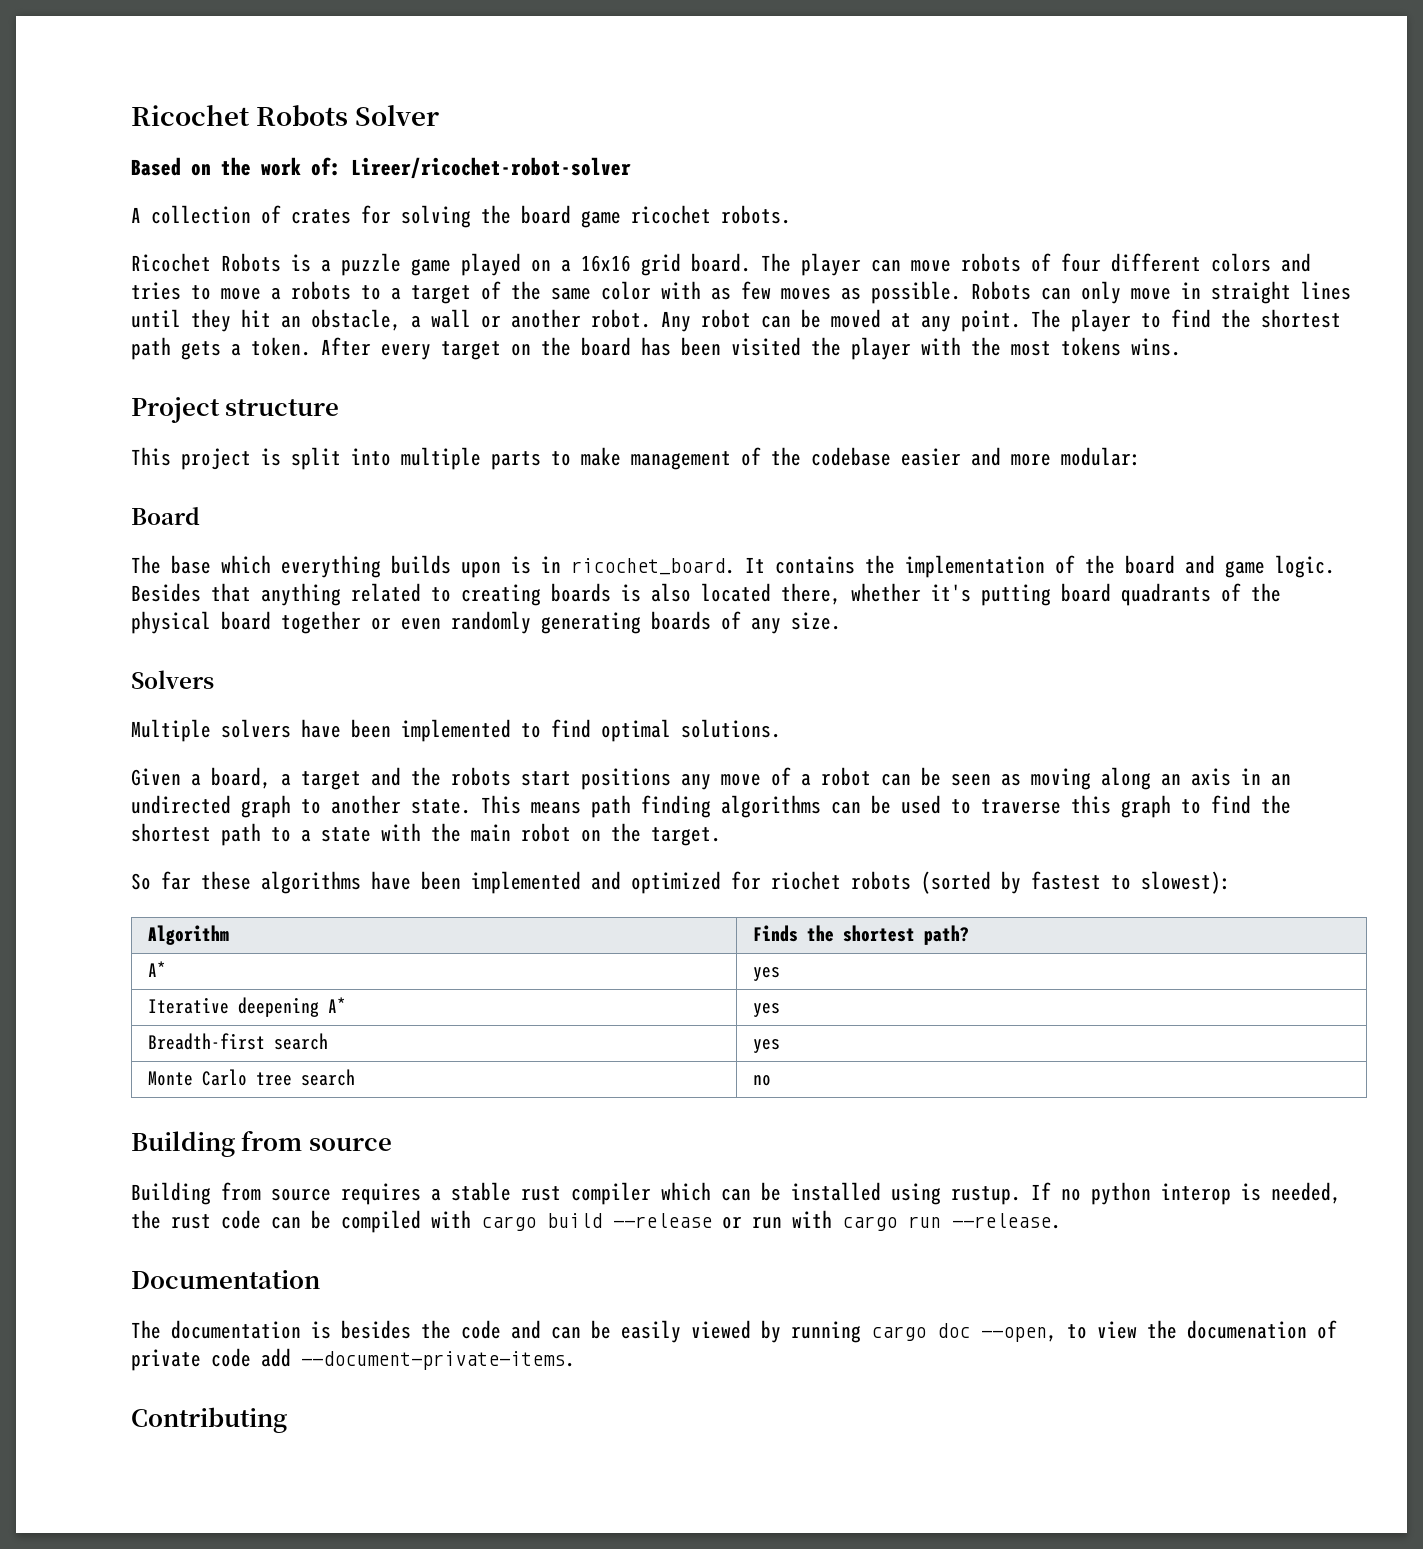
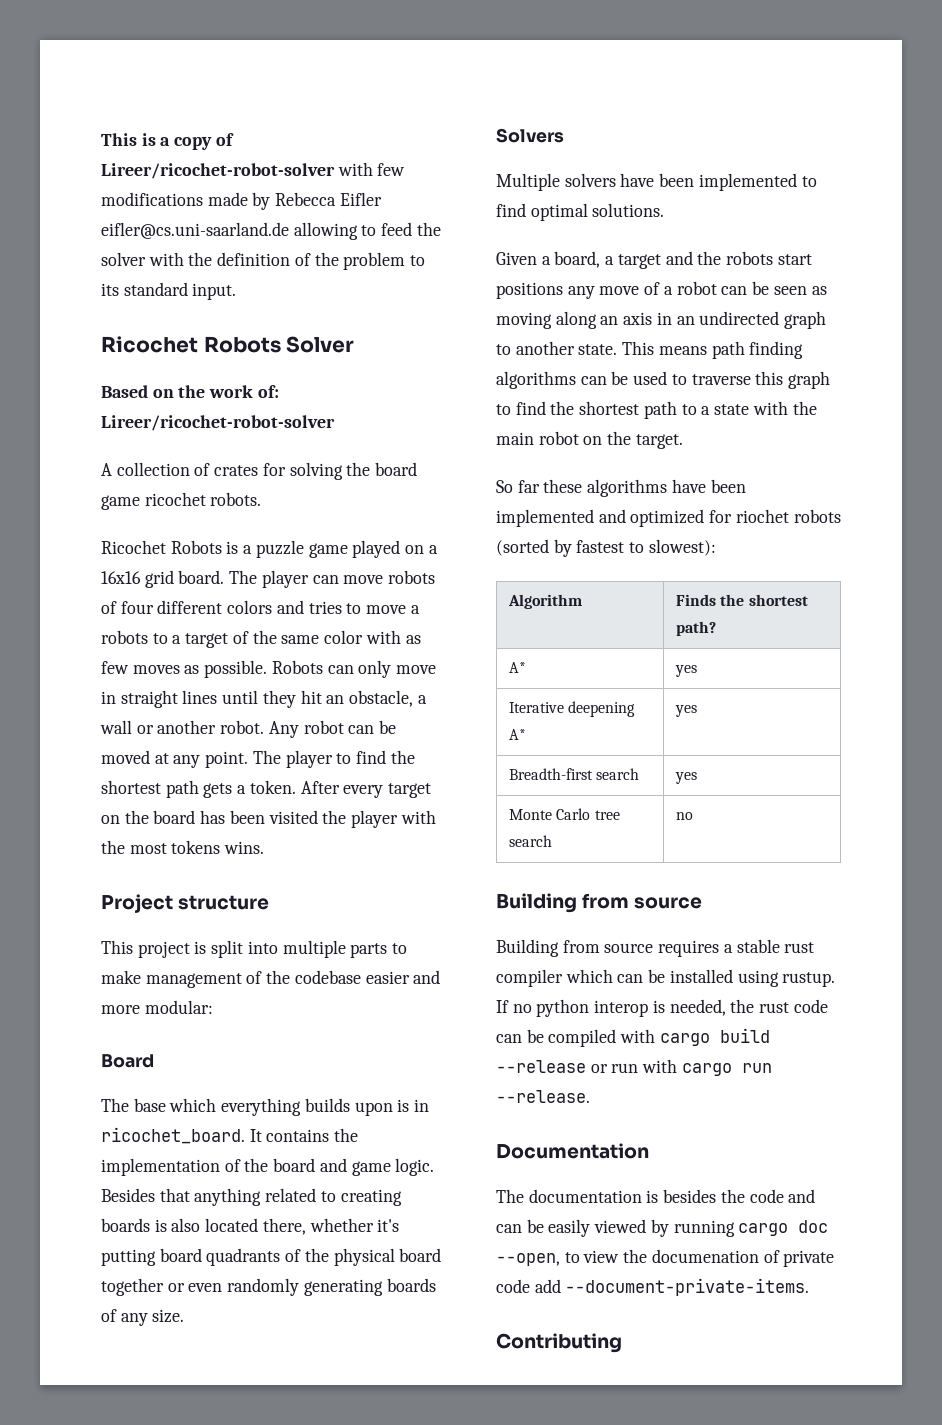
(131, 115) none -> [101,133,234,150] [101,162,406,179] [101,192,382,210] [101,222,441,240] [101,252,426,270] [101,282,237,300] This is a copy of Lireer/ricochet-robot-solver with few modifications made by Rebecca Eifler eifler@cs.uni-saarland.de allowing to feed the solver with the definition of the problem to its standard input. //

